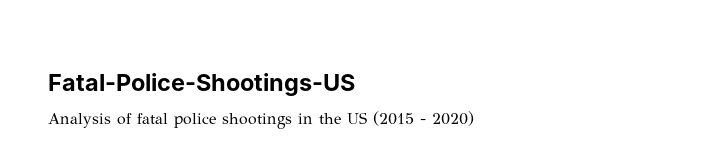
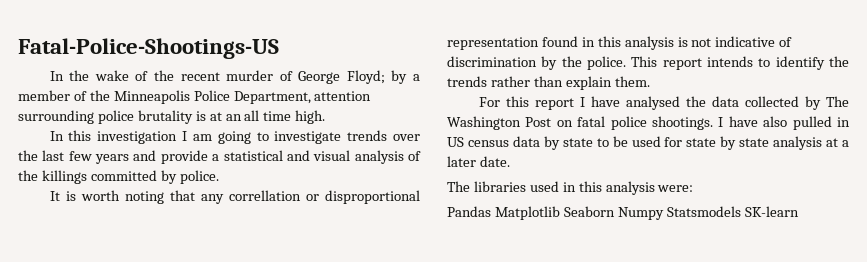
[48,111,474,129] Analysis of fatal police shootings in the US (2015 - 2020) -> [49,70,420,84] [18,90,372,104] [18,110,326,124] [49,130,420,144] [18,150,422,164] [18,170,219,184] [49,190,420,204] [447,36,793,50] [447,56,849,70] [447,76,650,90] [478,96,849,110] [447,116,850,130] [447,136,849,150] [447,156,510,167] [447,181,694,195] [447,206,799,220] In the wake of the recent murder of George Floyd; by a member of the Minneapolis Police Department, attention surrounding police brutality is at an all time high. // In this investigation I am going to investigate trends over the last few years and provide a statistical and visual analysis of the killings committed by police. // It is worth noting that any correllation or disproportional representation found in this analysis is not indicative of discrimination by the police. This report intends to identify the trends rather than explain them. // For this report I have analysed the data collected by The Washington Post on fatal police shootings. I have also pulled in US census data by state to be used for state by state analysis at a later date. // The libraries used in this analysis were: // Pandas Matplotlib Seaborn Numpy Statsmodels SK-learn

